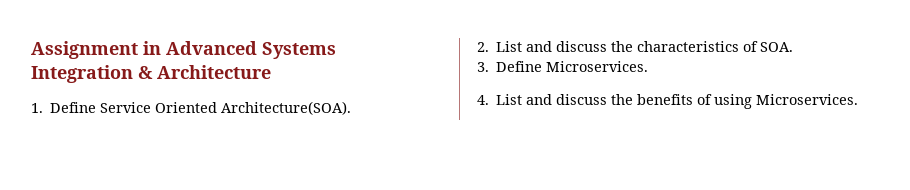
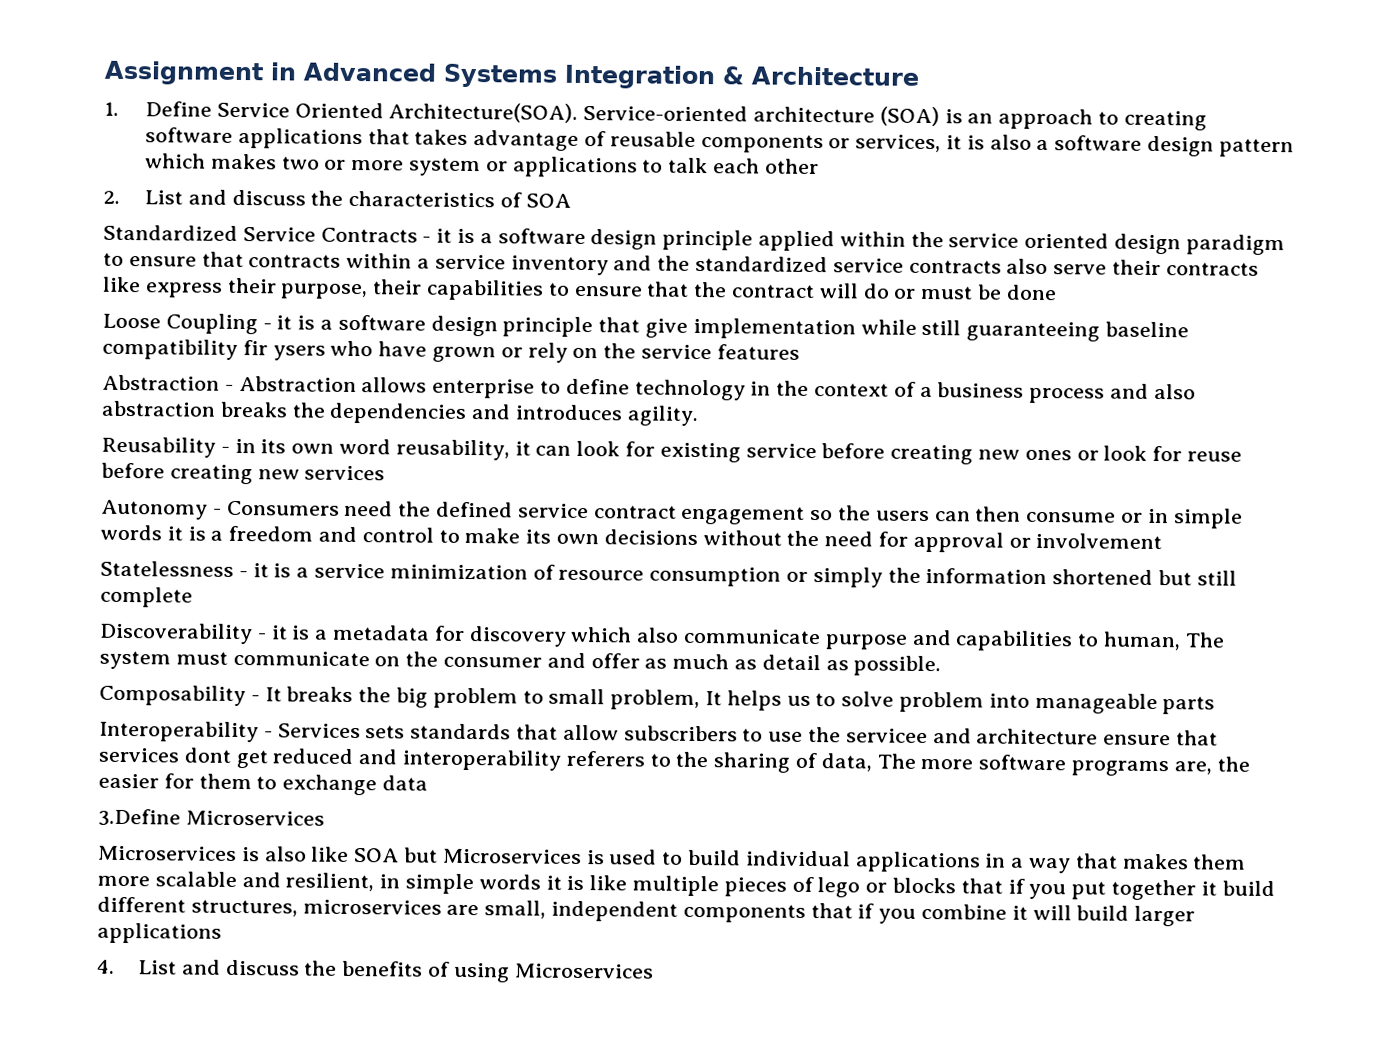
(352, 108) none -> [583,104,1207,131] [144,127,1294,158] [144,153,819,178] Service-oriented architecture (SOA) is an approach to creating software applications that takes advantage of reusable components or services, it is also a software design pattern which makes two or more system or applications to talk each other
[760,42,794,52] [477,61,649,72] SOA. // 3. Define Microservices. -> [525,193,571,208] [103,224,1285,256] [103,251,1259,276] [102,276,1057,301] [102,313,1190,342] [102,338,800,363] [102,374,1196,404] [101,400,699,426] [101,436,1243,465] [101,462,386,485] [101,499,1243,529] [100,524,1163,553] [100,560,1237,588] [100,586,193,608] [99,622,1225,652] [99,650,942,677] [99,684,1216,715] [99,720,1219,746] [98,747,1250,777] [98,773,429,796] [98,808,325,827] [98,845,1247,874] [97,871,1275,901] [97,896,1196,927] [97,922,222,944] SOA // Standardized Service Contracts - it is a software design principle applied within the service oriented design paradigm to ensure that contracts within a service inventory and the standardized service contracts also serve their contracts like express their purpose, their capabilities to ensure that the contract will do or must be done // Loose Coupling - it is a software design principle that give implementation while still guaranteeing baseline compatibility fir ysers who have grown or rely on the service features // Abstraction - Abstraction allows enterprise to define technology in the context of a business process and also abstraction breaks the dependencies and introduces agility. // Reusability - in its own word reusability, it can look for existing service before creating new ones or look for reuse before creating new services // Autonomy - Consumers need the defined service contract engagement so the users can then consume or in simple words it is a freedom and control to make its own decisions without the need for approval or involvement // Statelessness - it is a service minimization of resource consumption or simply the information shortened but still complete // Discoverability - it is a metadata for discovery which also communicate purpose and capabilities to human, The system must communicate on the consumer and offer as much as detail as possible. // Composability - It breaks the big problem to small problem, It helps us to solve problem into manageable parts // Interoperability - Services sets standards that allow subscribers to use the servicee and architecture ensure that services dont get reduced and interoperability referers to the sharing of data, The more software programs are, the easier for them to exchange data // 3.Define Microservices // Microservices is also like SOA but Microservices is used to build individual applications in a way that makes them more scalable and resilient, in simple words it is like multiple pieces of lego or blocks that if you put together it build different structures, microservices are small, independent components that if you combine it will build larger applications
[756,94,859,105] Microservices. -> [514,963,654,979] Microservices

